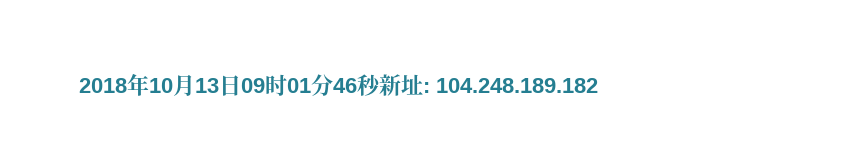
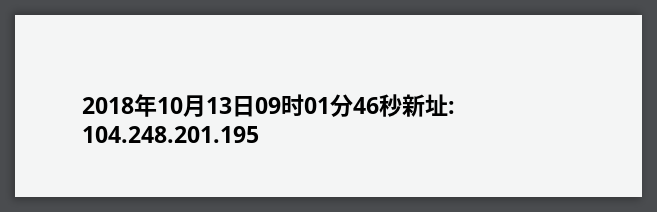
[436,78,598,93] 104.248.189.182 -> [82,126,259,143] 104.248.201.195

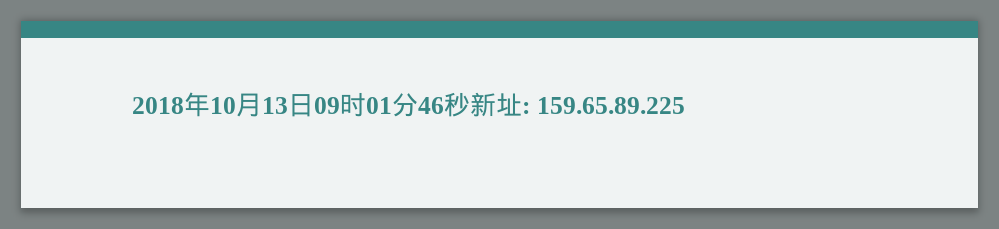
[82,126,259,143] 104.248.201.195 -> [536,97,685,114] 159.65.89.225

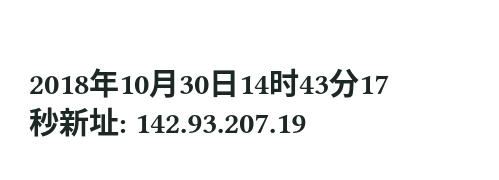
[262,92,444,117] 13日09时01分46 -> [179,68,389,98] 30日14时43分17
[536,97,685,114] 159.65.89.225 -> [135,114,307,133] 142.93.207.19

